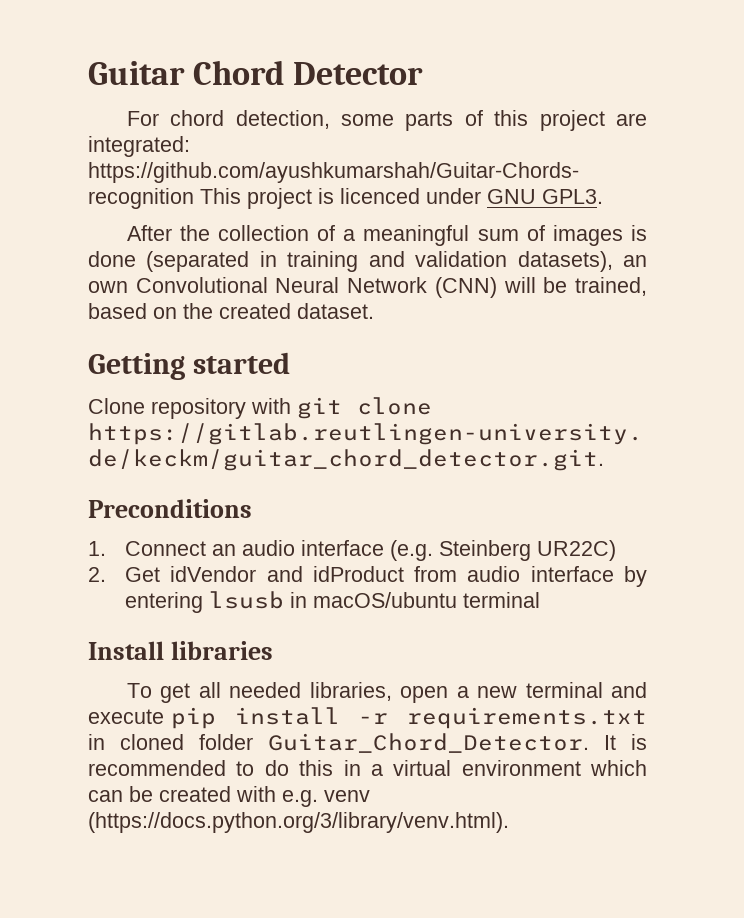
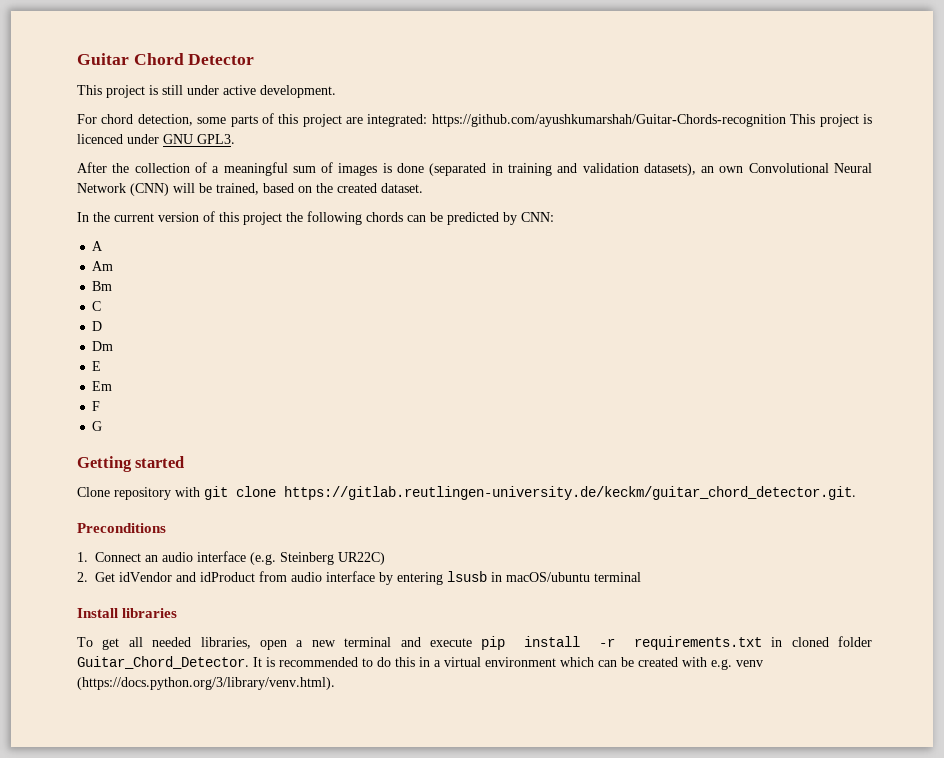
(424, 73) none -> [77,85,336,98] // This project is still under active development.
(374, 311) none -> [77,211,554,225] [92,241,104,251] [92,261,114,271] [92,281,113,291] [92,301,102,311] [92,321,103,331] [92,341,114,351] [92,361,102,371] [92,381,113,391] [92,401,101,411] [92,421,103,431] // In the current version of this project the following chords can be predicted by CNN: // A // Am // Bm // C // D // Dm // E // Em // F // G

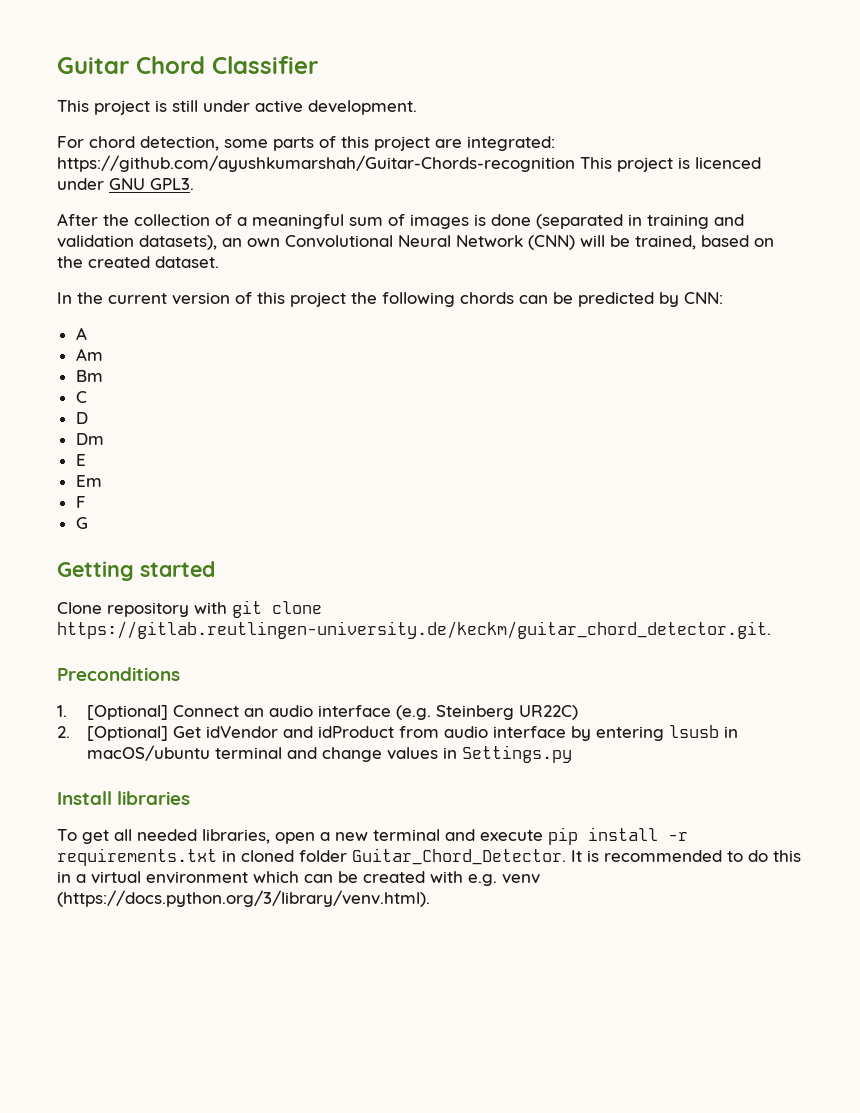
[188,54,255,65] Detector -> [212,56,318,74] Classifier
(88, 557) none -> [86,705,168,720] [Optional]
(88, 577) none -> [86,726,168,741] [Optional]
(642, 577) none -> [286,745,572,763] and change values in Settings.py

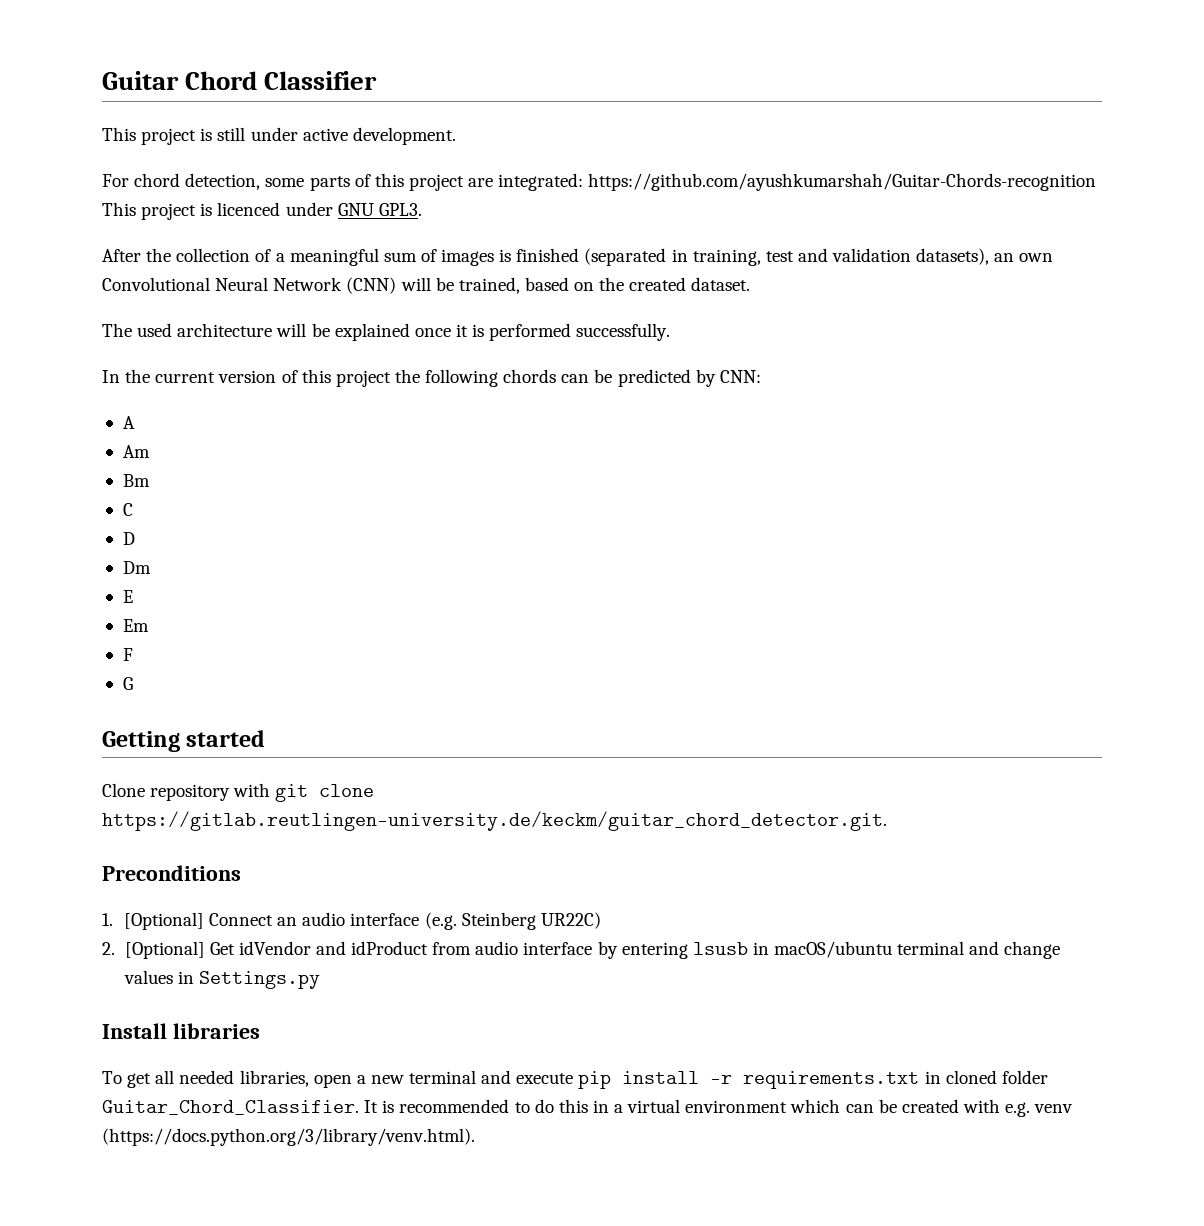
[491,214,531,226] done -> [516,248,580,262] finished
[647,214,709,229] training -> [692,249,794,266] training, test
(219, 262) none -> [102,323,671,341] // The used architecture will be explained once it is performed successfully.
[352,848,566,865] Guitar_Chord_Detector. -> [102,1100,359,1115] Guitar_Chord_Classifier.

